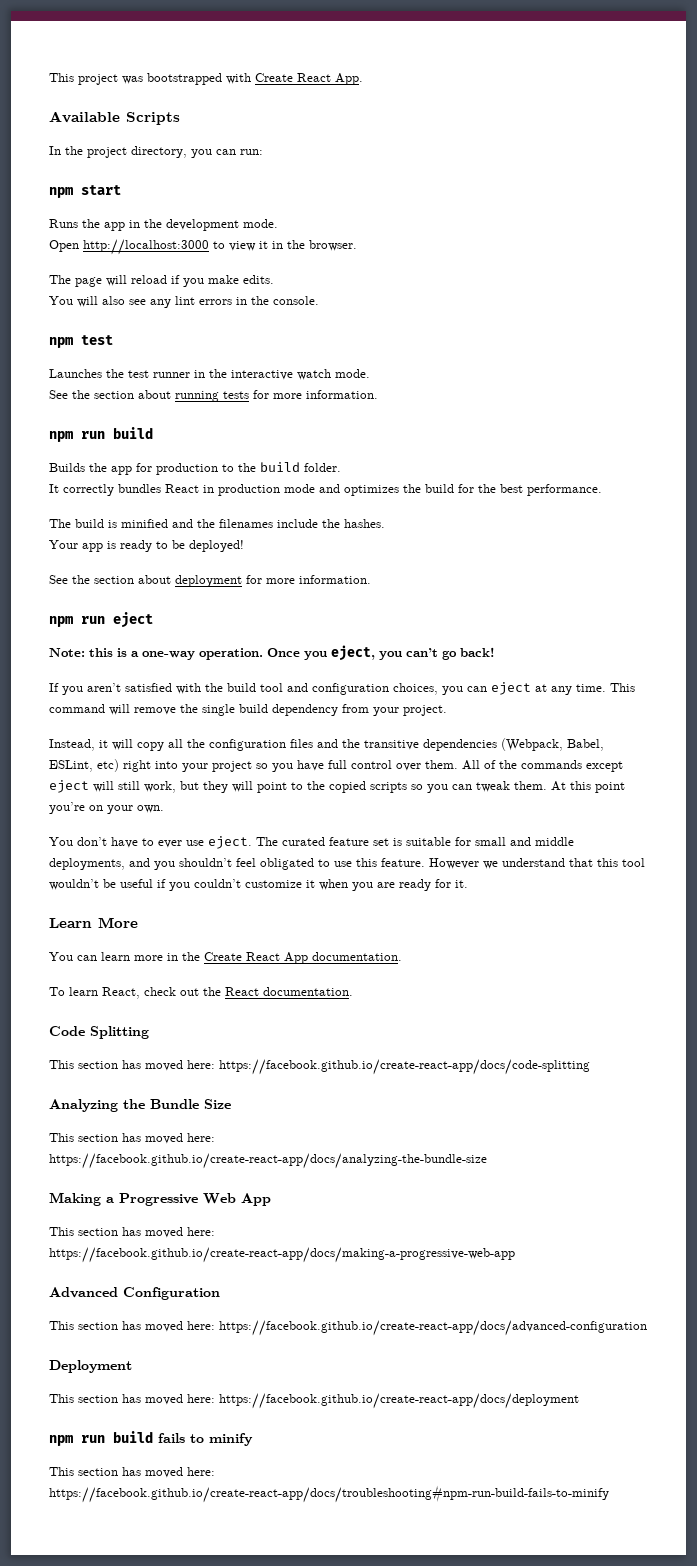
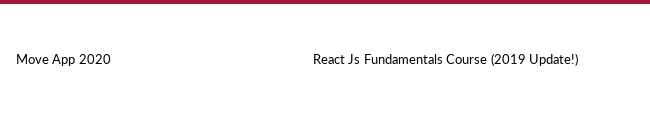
[49,73,363,85] [49,111,180,125] [49,146,263,158] [49,185,121,198] [49,219,278,231] [49,239,357,255] [49,275,274,287] [49,296,319,308] [49,335,113,348] [49,369,370,380] [49,390,378,402] [49,427,153,442] [49,462,341,475] [49,484,602,496] [49,519,385,528] [49,540,244,552] [49,575,371,587] [49,612,153,628] [49,645,495,661] [49,682,635,695] [49,704,447,716] [49,738,604,751] [49,759,623,772] [49,780,625,793] [49,802,164,814] [49,836,574,849] [49,858,645,870] [49,879,468,891] [49,917,138,928] [49,952,402,964] [49,987,353,999] [49,1026,149,1039] [49,1059,590,1075] [49,1099,231,1112] [49,1133,215,1144] [49,1153,487,1169] [49,1192,271,1206] [49,1227,215,1238] [49,1247,515,1263] [49,1287,220,1300] [49,1320,647,1336] [49,1360,132,1373] [49,1393,579,1409] [49,1431,253,1446] [49,1467,215,1478] [49,1485,609,1503] This project was bootstrapped with Create React App. // Available Scripts // In the project directory, you can run: // npm start // Runs the app in the development mode. // Open http://localhost:3000 to view it in the browser. // The page will reload if you make edits. // You will also see any lint errors in the console. // npm test // Launches the test runner in the interactive watch mode. // See the section about running tests for more information. // npm run build // Builds the app for production to the build folder. // It correctly bundles React in production mode and optimizes the build for the best performance. // The build is minified and the filenames include the hashes. // Your app is ready to be deployed! // See the section about deployment for more information. // npm run eject // Note: this is a one-way operation. Once you eject, you can’t go back! // If you aren’t satisfied with the build tool and configuration choices, you can eject at any time. This command will remove the single build dependency from your project. // Instead, it will copy all the configuration files and the transitive dependencies (Webpack, Babel, ESLint, etc) right into your project so you have full control over them. All of the commands except eject will still work, but they will point to the copied scripts so you can tweak them. At this point you’re on your own. // You don’t have to ever use eject. The curated feature set is suitable for small and middle deployments, and you shouldn’t feel obligated to use this feature. However we understand that this tool wouldn’t be useful if you couldn’t customize it when you are ready for it. // Learn More // You can learn more in the Create React App documentation. // To learn React, check out the React documentation. // Code Splitting // This section has moved here: https://facebook.github.io/create-react-app/docs/code-splitting // Analyzing the Bundle Size // This section has moved here: https://facebook.github.io/create-react-app/docs/analyzing-the-bundle-size // Making a Progressive Web App // This section has moved here: https://facebook.github.io/create-react-app/docs/making-a-progressive-web-app // Advanced Configuration // This section has moved here: https://facebook.github.io/create-react-app/docs/advanced-configuration // Deployment // This section has moved here: https://facebook.github.io/create-react-app/docs/deployment // npm run build fails to minify // This section has moved here: https://facebook.github.io/create-react-app/docs/troubleshooting#npm-run-build-fails-to-minify -> [16,54,111,66] [313,53,578,66] Move App 2020 // React Js Fundamentals Course (2019 Update!)

